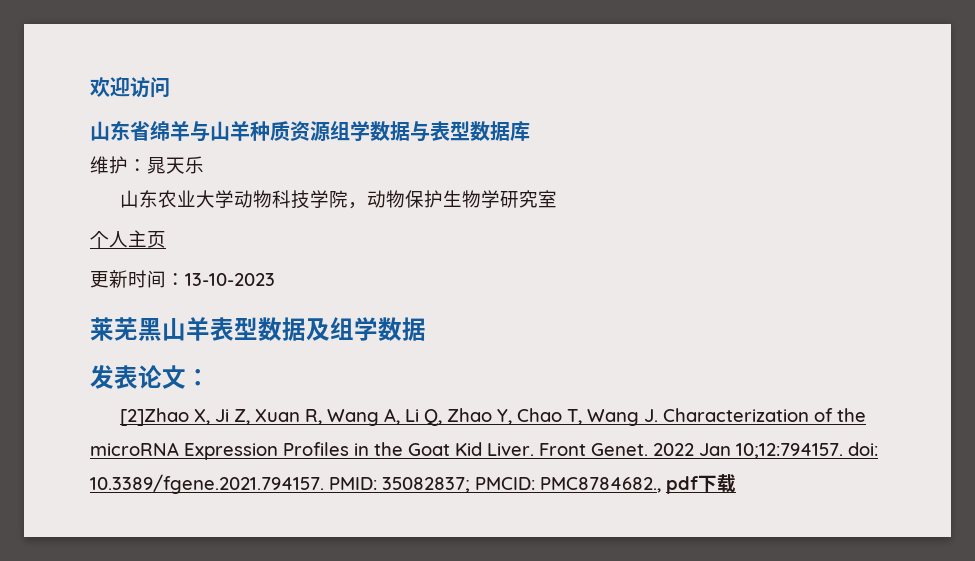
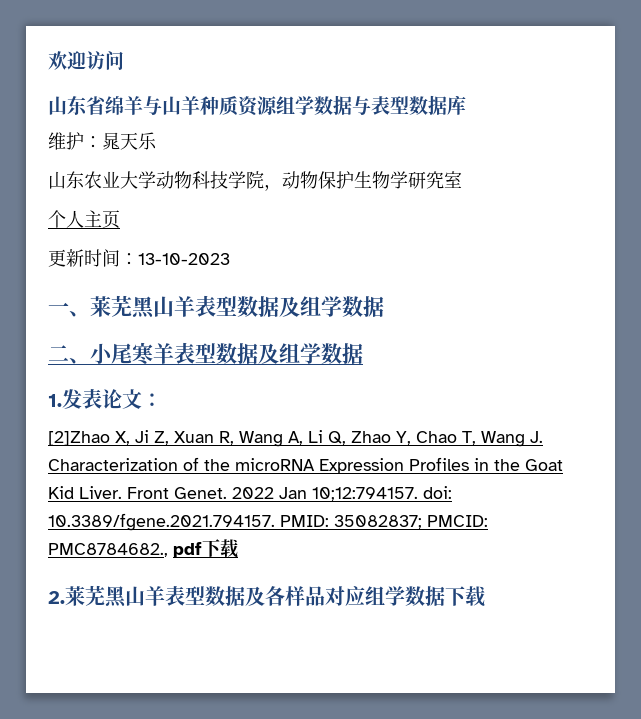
(275, 279) none -> [48,302,90,317] 一、
(426, 329) none -> [48,342,363,366] [48,394,62,407] 二、小尾寒羊表型数据及组学数据 // 1.
(736, 483) none -> [48,585,486,608] // 2.莱芜黑山羊表型数据及各样品对应组学数据下载

